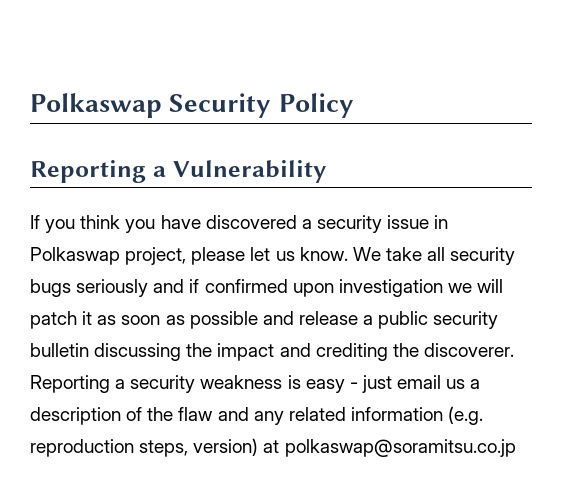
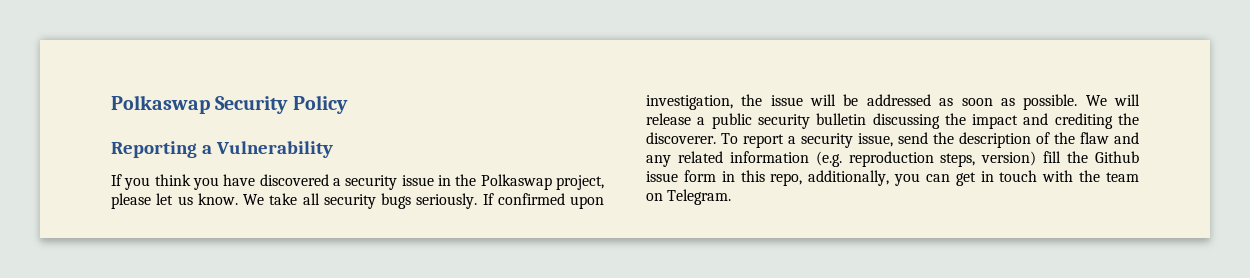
(449, 222) none -> [455,174,477,186] the
[76,279,504,297] [30,311,294,329] seriously and if confirmed upon investigation we will patch it as soon as possible and -> [416,193,604,209] [646,94,1140,110] seriously. If confirmed upon investigation, the issue will be addressed as soon as possible. We will
[30,375,481,393] Reporting a security weakness is easy - just email us a -> [721,132,954,148] To report a security issue, send the
[263,439,516,457] at polkaswap@soramitsu.co.jp -> [1043,151,1139,163] [646,170,1140,186] [646,189,732,205] fill the Github issue form in this repo, additionally, you can get in touch with the team on Telegram.

